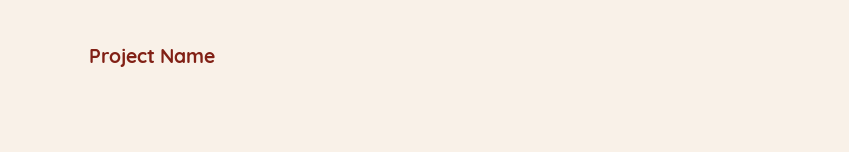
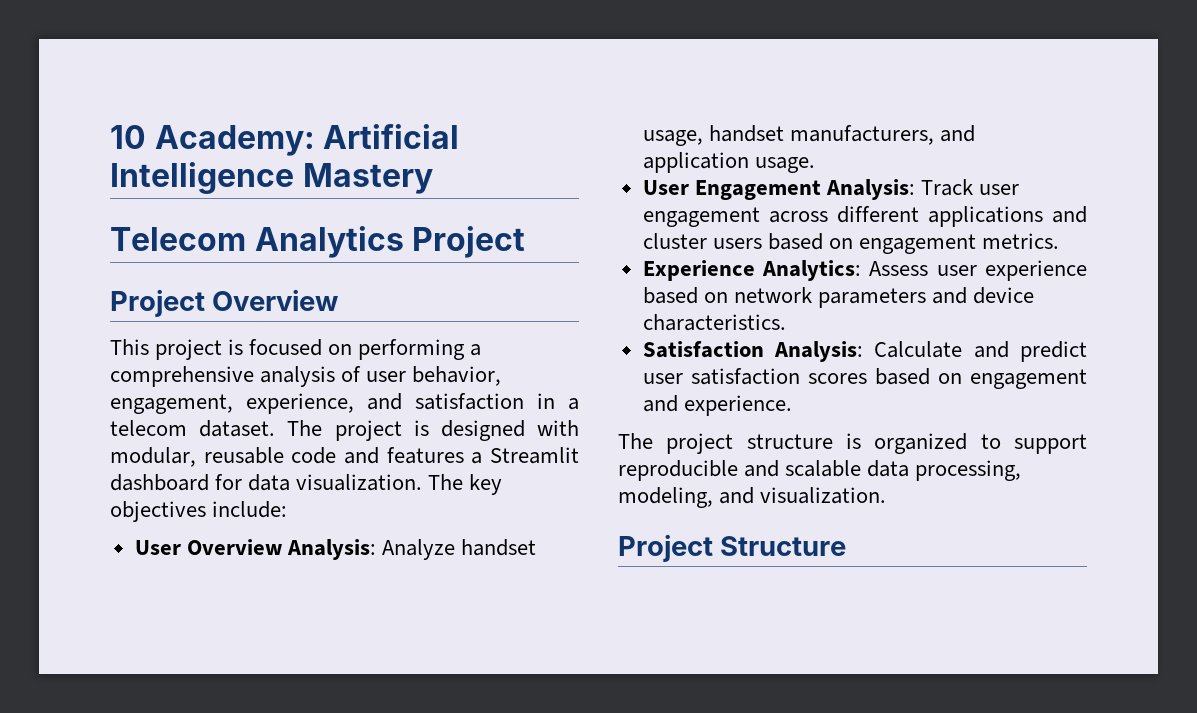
[89,48,216,67] Project Name -> [110,124,460,156] [110,162,433,194] [110,226,526,258] [110,289,339,317] [110,339,482,360] [110,366,502,387] [110,393,579,414] [110,420,579,441] [110,447,579,467] [110,474,503,495] [110,501,288,522] [134,539,537,560] [642,125,975,146] [642,152,815,173] [642,179,1020,200] [642,206,1087,227] [642,233,1060,254] [642,260,1087,281] [642,287,1035,308] [642,314,786,331] [642,341,1087,362] [642,368,1087,389] [642,395,792,416] [618,433,1087,454] [618,460,1022,481] [618,487,887,508] [618,534,847,562] 10 Academy: Artificial Intelligence Mastery // Telecom Analytics Project // Project Overview // This project is focused on performing a comprehensive analysis of user behavior, engagement, experience, and satisfaction in a telecom dataset. The project is designed with modular, reusable code and features a Streamlit dashboard for data visualization. The key objectives include: // User Overview Analysis: Analyze handset usage, handset manufacturers, and application usage. // User Engagement Analysis: Track user engagement across different applications and cluster users based on engagement metrics. // Experience Analytics: Assess user experience based on network parameters and device characteristics. // Satisfaction Analysis: Calculate and predict user satisfaction scores based on engagement and experience. // The project structure is organized to support reproducible and scalable data processing, modeling, and visualization. // Project Structure

